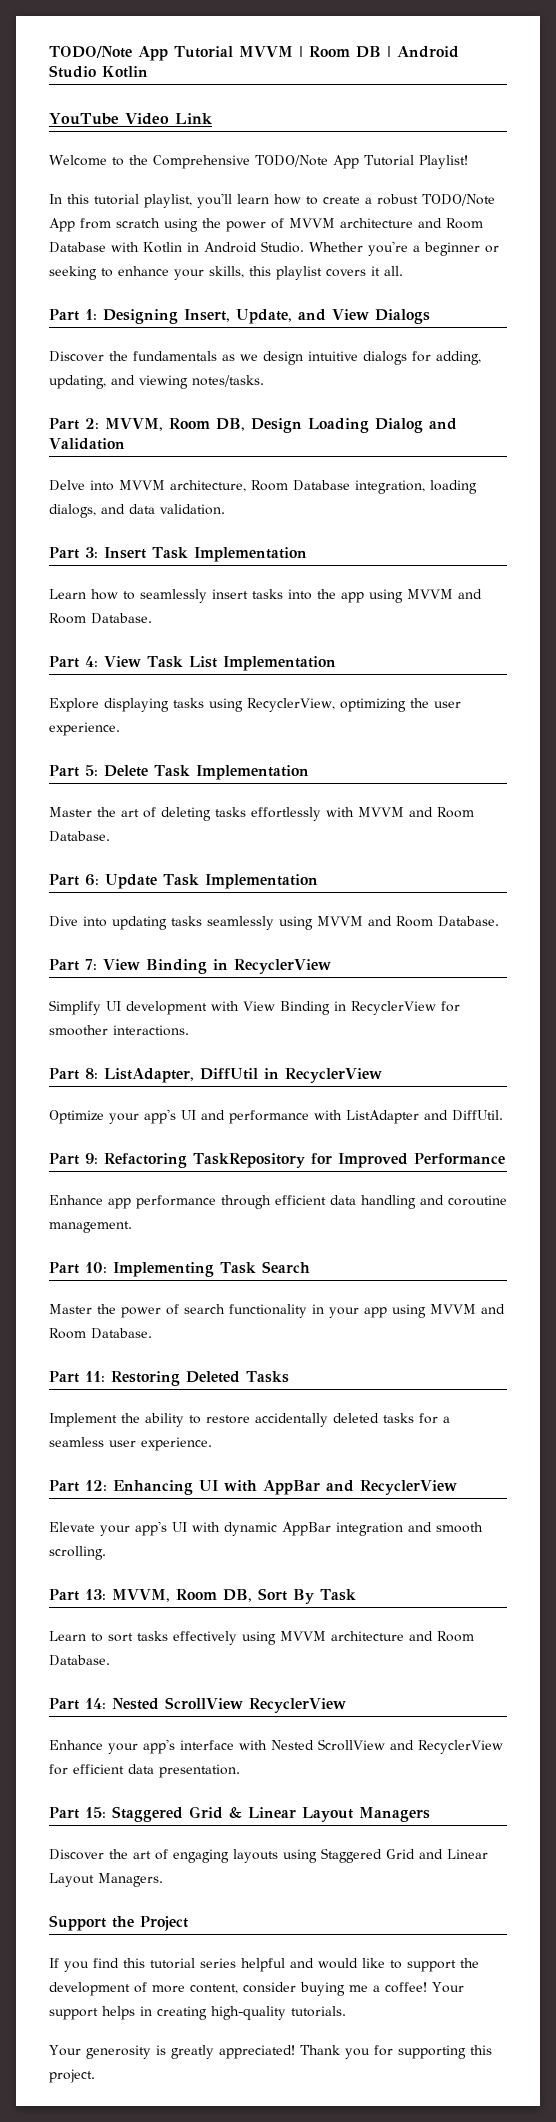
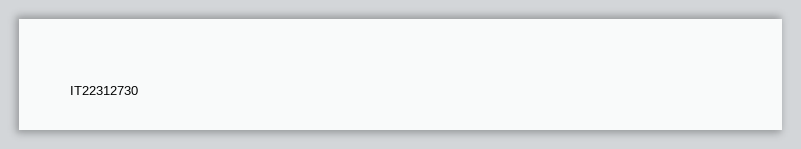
[49,46,459,61] [49,65,148,78] [49,113,212,125] [49,155,468,169] [49,193,495,208] [49,218,483,232] [49,241,499,256] [49,266,403,280] [49,309,430,324] [49,351,481,365] [49,375,264,389] [49,418,457,433] [49,438,125,450] [49,480,477,494] [49,504,225,518] [49,547,307,562] [49,589,482,603] [49,613,152,624] [49,656,336,671] [49,698,461,712] [49,722,120,736] [49,765,309,780] [49,807,474,821] [49,831,110,842] [49,874,318,889] [49,916,499,930] [49,959,331,974] [49,1000,460,1015] [49,1025,189,1036] [49,1068,382,1083] [49,1109,503,1124] [49,1153,505,1168] [49,1195,507,1209] [49,1221,132,1233] [49,1261,310,1277] [49,1304,505,1318] [49,1328,152,1339] [49,1371,289,1386] [49,1413,450,1427] [49,1437,212,1451] [49,1480,457,1495] [49,1521,483,1536] [49,1546,106,1560] [49,1588,356,1604] [49,1631,474,1645] [49,1655,110,1666] [49,1697,346,1713] [49,1739,503,1754] [49,1764,240,1778] [49,1806,430,1822] [49,1848,488,1863] [49,1873,163,1887] [49,1915,188,1931] [49,1958,479,1972] [49,1982,464,1996] [49,2006,346,2020] [49,2045,492,2059] [49,2069,95,2083] TODO/Note App Tutorial MVVM | Room DB | Android Studio Kotlin // YouTube Video Link // Welcome to the Comprehensive TODO/Note App Tutorial Playlist! // In this tutorial playlist, you'll learn how to create a robust TODO/Note App from scratch using the power of MVVM architecture and Room Database with Kotlin in Android Studio. Whether you're a beginner or seeking to enhance your skills, this playlist covers it all. // Part 1: Designing Insert, Update, and View Dialogs // Discover the fundamentals as we design intuitive dialogs for adding, updating, and viewing notes/tasks. // Part 2: MVVM, Room DB, Design Loading Dialog and Validation // Delve into MVVM architecture, Room Database integration, loading dialogs, and data validation. // Part 3: Insert Task Implementation // Learn how to seamlessly insert tasks into the app using MVVM and Room Database. // Part 4: View Task List Implementation // Explore displaying tasks using RecyclerView, optimizing the user experience. // Part 5: Delete Task Implementation // Master the art of deleting tasks effortlessly with MVVM and Room Database. // Part 6: Update Task Implementation // Dive into updating tasks seamlessly using MVVM and Room Database. // Part 7: View Binding in RecyclerView // Simplify UI development with View Binding in RecyclerView for smoother interactions. // Part 8: ListAdapter, DiffUtil in RecyclerView // Optimize your app's UI and performance with ListAdapter and DiffUtil. // Part 9: Refactoring TaskRepository for Improved Performance // Enhance app performance through efficient data handling and coroutine management. // Part 10: Implementing Task Search // Master the power of search functionality in your app using MVVM and Room Database. // Part 11: Restoring Deleted Tasks // Implement the ability to restore accidentally deleted tasks for a seamless user experience. // Part 12: Enhancing UI with AppBar and RecyclerView // Elevate your app's UI with dynamic AppBar integration and smooth scrolling. // Part 13: MVVM, Room DB, Sort By Task // Learn to sort tasks effectively using MVVM architecture and Room Database. // Part 14: Nested ScrollView RecyclerView // Enhance your app's interface with Nested ScrollView and RecyclerView for efficient data presentation. // Part 15: Staggered Grid & Linear Layout Managers // Discover the art of engaging layouts using Staggered Grid and Linear Layout Managers. // Support the Project // If you find this tutorial series helpful and would like to support the development of more content, consider buying me a coffee! Your support helps in creating high-quality tutorials. // Your generosity is greatly appreciated! Thank you for supporting this project. -> [70,86,138,95] IT22312730

